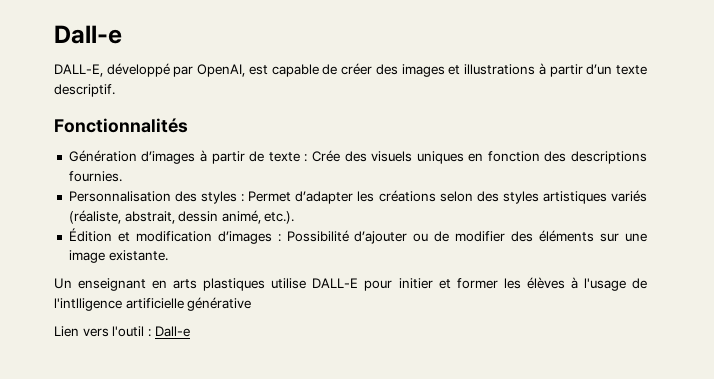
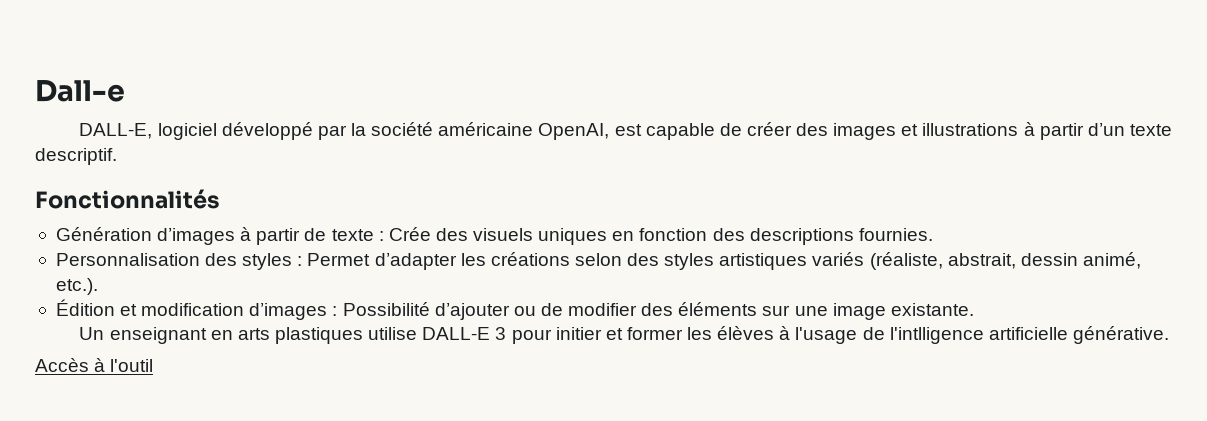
(103, 70) none -> [157,123,217,140] logiciel
(194, 71) none -> [350,122,534,136] la société américaine
(359, 283) none -> [495,327,507,340] 3
[187,297,252,311] [54,326,190,337] générative // Lien vers l'outil : Dall-e -> [1072,326,1169,344] [35,358,154,372] générative. // Accès à l'outil

